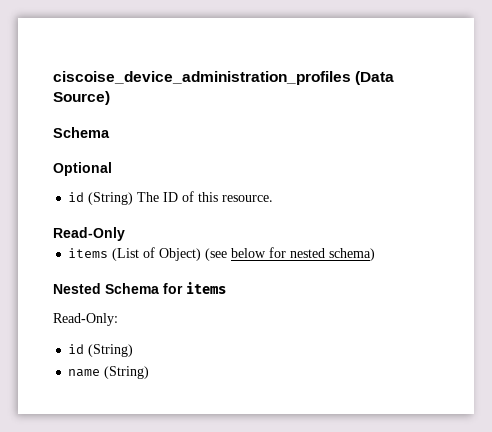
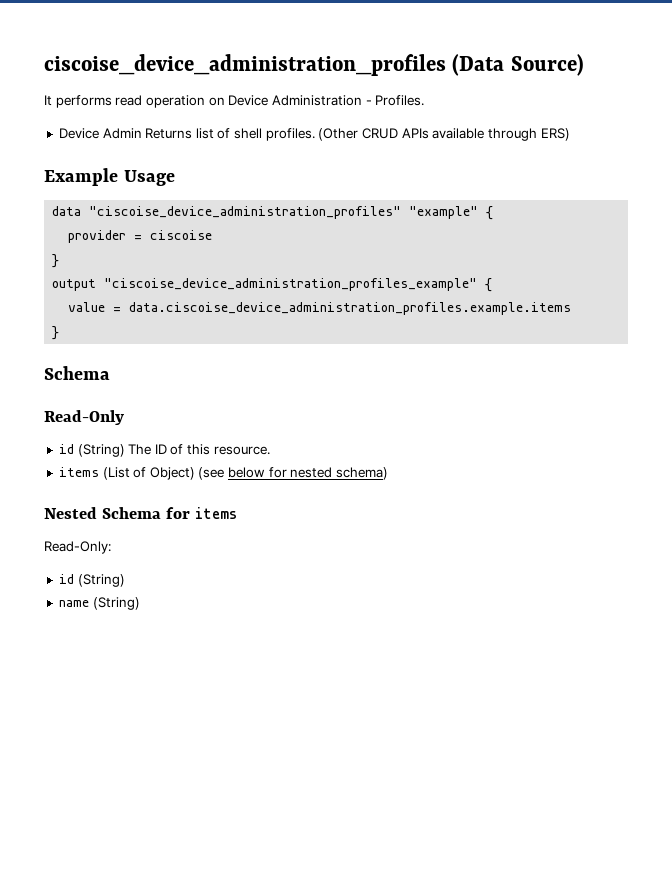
(110, 98) none -> [44,95,425,108] [58,128,570,141] [44,168,175,186] [52,206,494,220] [68,230,213,243] [52,254,60,268] [52,278,493,292] [68,302,572,315] [52,326,60,340] // It performs read operation on Device Administration - Profiles. // Device Admin Returns list of shell profiles. (Other CRUD APIs available through ERS) // Example Usage // data "ciscoise_device_administration_profiles" "example" { // provider = ciscoise // } // output "ciscoise_device_administration_profiles_example" { // value = data.ciscoise_device_administration_profiles.example.items // }
[53,162,112,176] Optional -> [44,410,124,425] Read-Only
[53,227,125,241] // Read-Only -> (270, 450) none

